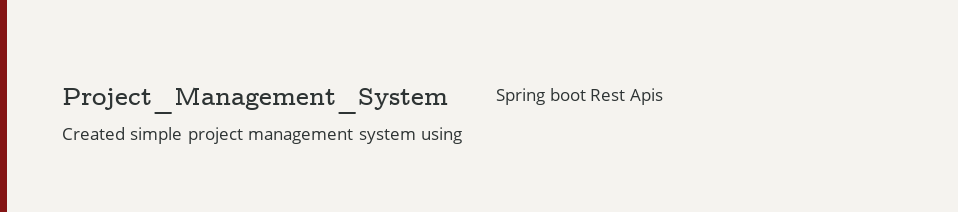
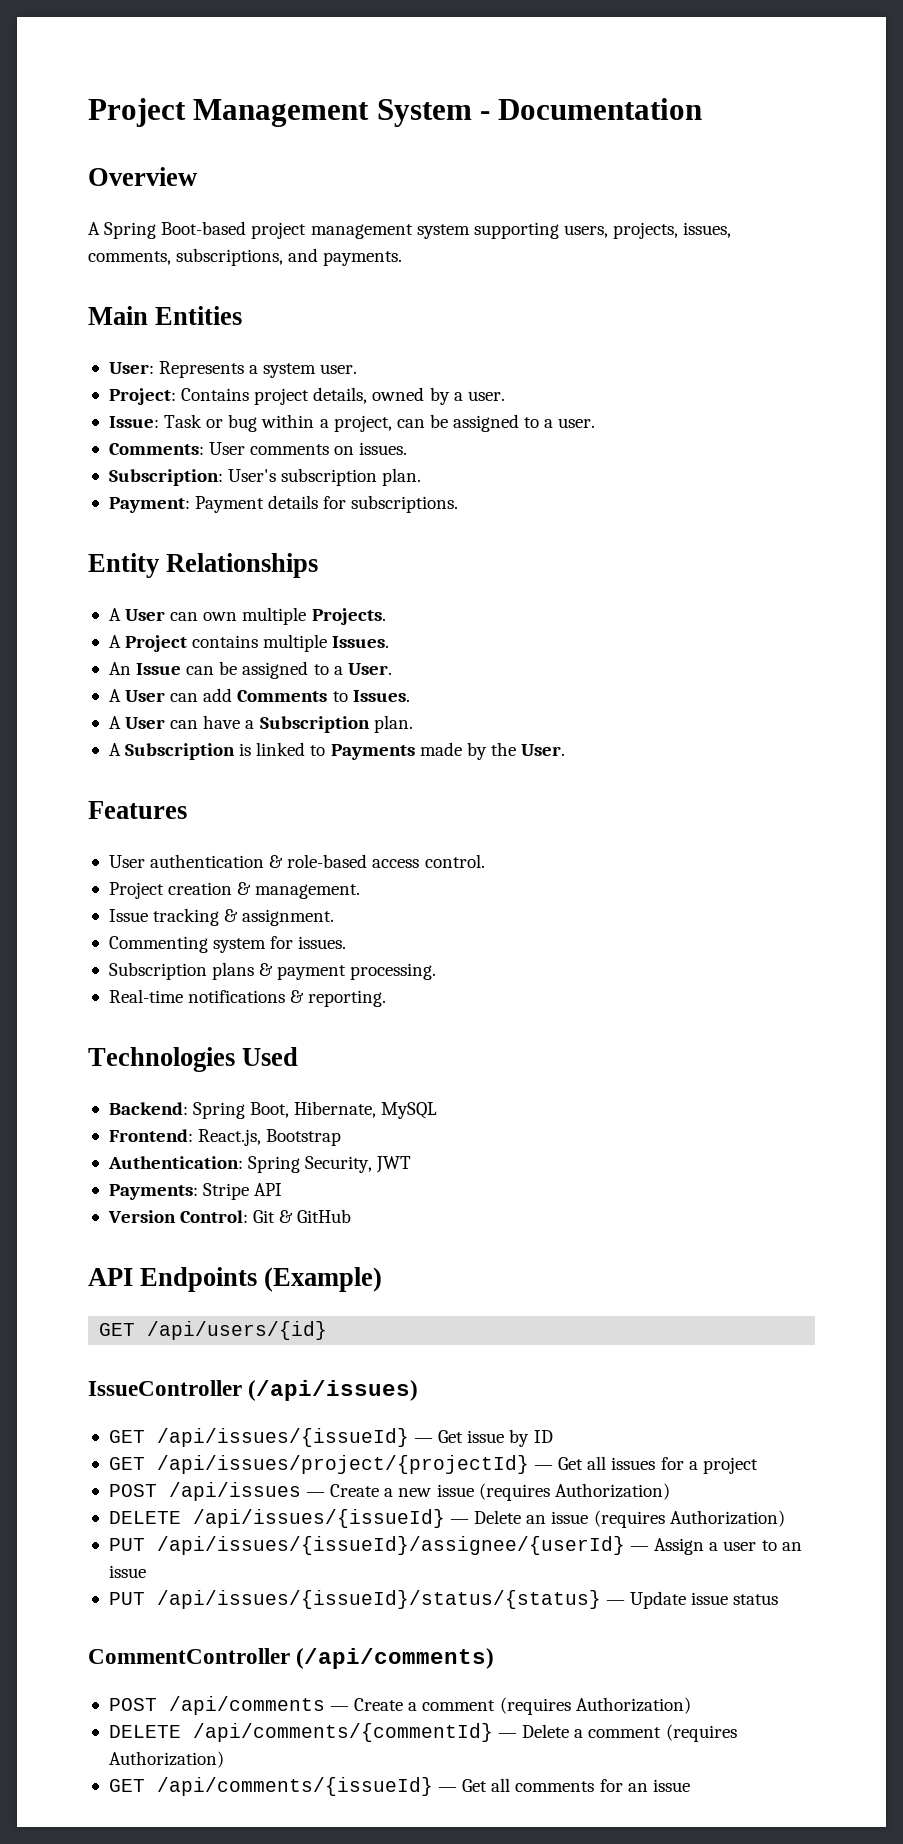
[62,87,448,114] [62,127,462,144] [496,88,663,105] Project_Management_System // Created simple project management system using Spring boot Rest Apis -> [88,98,703,127] [88,167,197,186] [88,221,732,239] [88,248,403,266] [88,306,243,325] [108,361,358,378] [108,387,505,405] [108,414,596,432] [108,442,408,455] [108,468,422,486] [108,495,459,513] [88,553,319,578] [108,607,386,625] [108,634,390,652] [108,661,392,679] [108,688,410,702] [108,715,413,733] [108,742,566,760] [88,801,187,819] [108,854,485,868] [108,882,361,899] [108,908,335,926] [108,936,347,953] [108,962,437,980] [108,989,387,1007] [88,1047,299,1072] [108,1101,438,1119] [108,1129,342,1146] [107,1156,412,1173] [108,1183,283,1200] [107,1209,352,1223] [88,1267,383,1292] [99,1321,328,1340] [88,1380,419,1401] [108,1428,553,1447] [108,1455,758,1474] [108,1482,670,1501] [108,1509,785,1528] [108,1536,802,1555] [108,1565,146,1578] [108,1590,779,1609] [88,1648,495,1669] [108,1696,691,1715] [108,1723,737,1742] [108,1751,224,1768] [108,1777,690,1796] Project Management System - Documentation // Overview // A Spring Boot-based project management system supporting users, projects, issues, comments, subscriptions, and payments. // Main Entities // User: Represents a system user. // Project: Contains project details, owned by a user. // Issue: Task or bug within a project, can be assigned to a user. // Comments: User comments on issues. // Subscription: User's subscription plan. // Payment: Payment details for subscriptions. // Entity Relationships // A User can own multiple Projects. // A Project contains multiple Issues. // An Issue can be assigned to a User. // A User can add Comments to Issues. // A User can have a Subscription plan. // A Subscription is linked to Payments made by the User. // Features // User authentication & role-based access control. // Project creation & management. // Issue tracking & assignment. // Commenting system for issues. // Subscription plans & payment processing. // Real-time notifications & reporting. // Technologies Used // Backend: Spring Boot, Hibernate, MySQL // Frontend: React.js, Bootstrap // Authentication: Spring Security, JWT // Payments: Stripe API // Version Control: Git & GitHub // API Endpoints (Example) // GET /api/users/{id} // IssueController (/api/issues) // GET /api/issues/{issueId} — Get issue by ID // GET /api/issues/project/{projectId} — Get all issues for a project // POST /api/issues — Create a new issue (requires Authorization) // DELETE /api/issues/{issueId} — Delete an issue (requires Authorization) // PUT /api/issues/{issueId}/assignee/{userId} — Assign a user to an issue // PUT /api/issues/{issueId}/status/{status} — Update issue status // CommentController (/api/comments) // POST /api/comments — Create a comment (requires Authorization) // DELETE /api/comments/{commentId} — Delete a comment (requires Authorization) // GET /api/comments/{issueId} — Get all comments for an issue

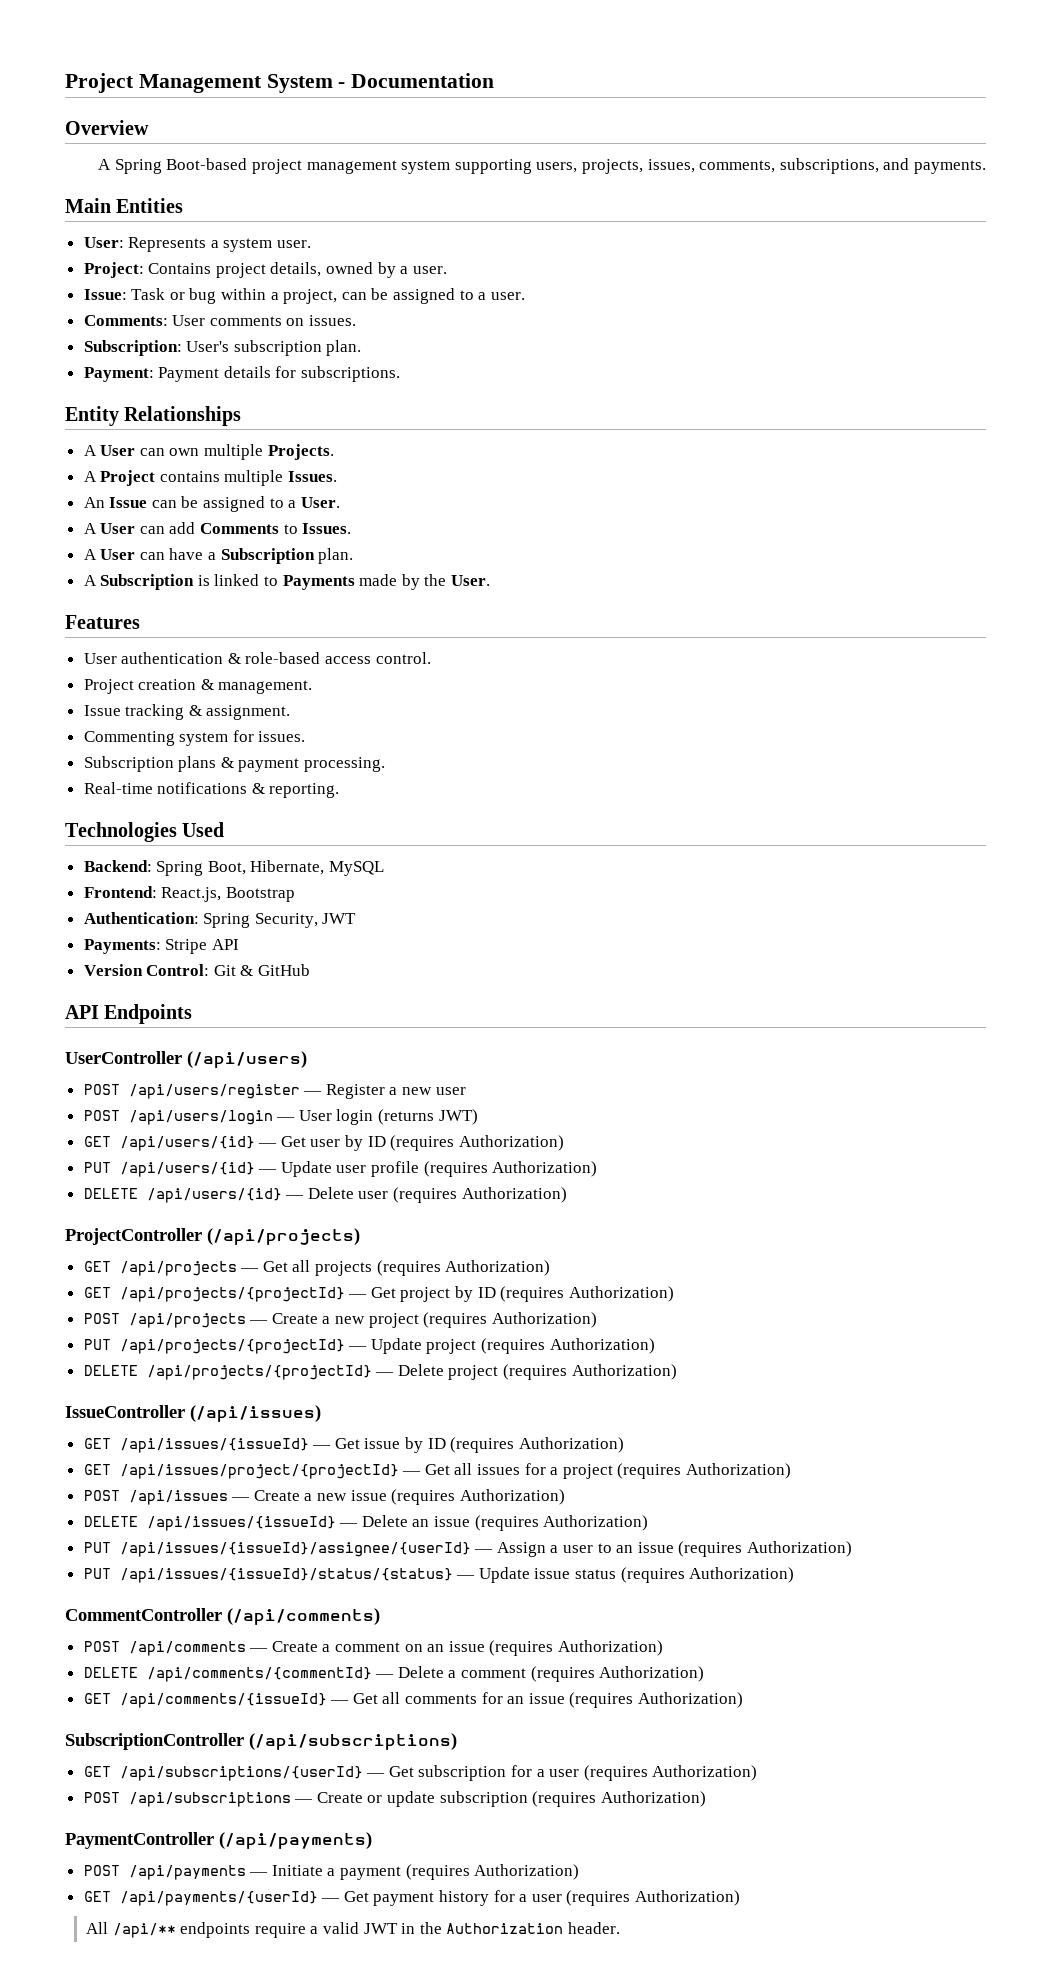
[264,1267,383,1292] [99,1321,328,1340] (Example) // GET /api/users/{id} -> [65,1051,307,1068] [83,1084,466,1099] [83,1109,478,1125] [83,1135,564,1151] [83,1161,598,1177] [83,1187,567,1203] [65,1228,360,1245] [83,1260,551,1276] [83,1286,674,1302] [83,1312,597,1328] [83,1338,655,1354] [83,1364,677,1380] // UserController (/api/users) // POST /api/users/register — Register a new user // POST /api/users/login — User login (returns JWT) // GET /api/users/{id} — Get user by ID (requires Authorization) // PUT /api/users/{id} — Update user profile (requires Authorization) // DELETE /api/users/{id} — Delete user (requires Authorization) // ProjectController (/api/projects) // GET /api/projects — Get all projects (requires Authorization) // GET /api/projects/{projectId} — Get project by ID (requires Authorization) // POST /api/projects — Create a new project (requires Authorization) // PUT /api/projects/{projectId} — Update project (requires Authorization) // DELETE /api/projects/{projectId} — Delete project (requires Authorization)
(553, 1436) none -> [450,1437,624,1453] (requires Authorization)
(758, 1465) none -> [617,1463,792,1479] (requires Authorization)
(146, 1571) none -> [678,1541,853,1557] (requires Authorization)
(779, 1599) none -> [620,1567,795,1583] (requires Authorization)
(496, 1705) none -> [404,1641,485,1652] on an issue
(690, 1785) none -> [569,1692,744,1708] [65,1733,457,1750] [83,1765,758,1781] [83,1791,706,1807] [65,1832,372,1849] [83,1864,580,1880] [83,1890,741,1906] [86,1922,620,1938] (requires Authorization) // SubscriptionController (/api/subscriptions) // GET /api/subscriptions/{userId} — Get subscription for a user (requires Authorization) // POST /api/subscriptions — Create or update subscription (requires Authorization) // PaymentController (/api/payments) // POST /api/payments — Initiate a payment (requires Authorization) // GET /api/payments/{userId} — Get payment history for a user (requires Authorization) // All /api/** endpoints require a valid JWT in the Authorization header.

